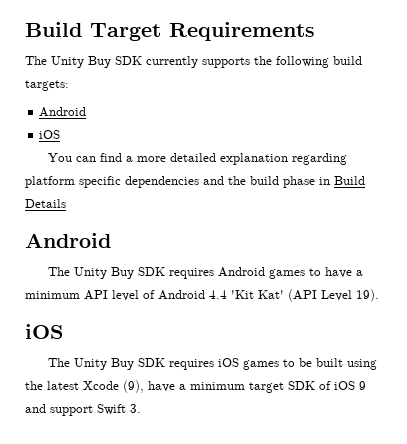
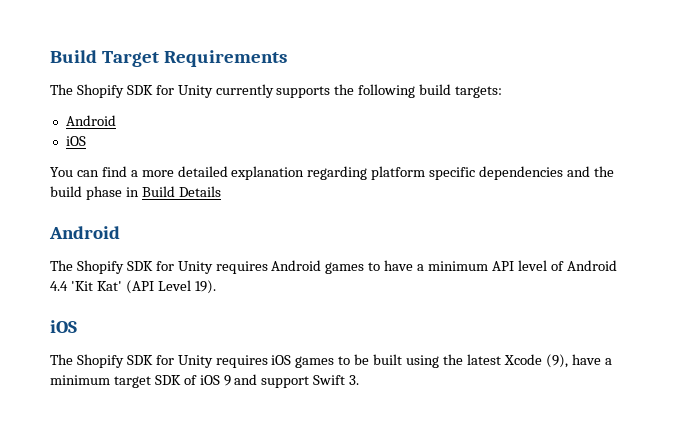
[51,56,142,68] Unity Buy SDK -> [76,84,213,98] Shopify SDK for Unity
[74,267,166,279] Unity Buy SDK -> [76,260,213,274] Shopify SDK for Unity
[74,358,166,370] Unity Buy SDK -> [76,354,213,368] Shopify SDK for Unity

